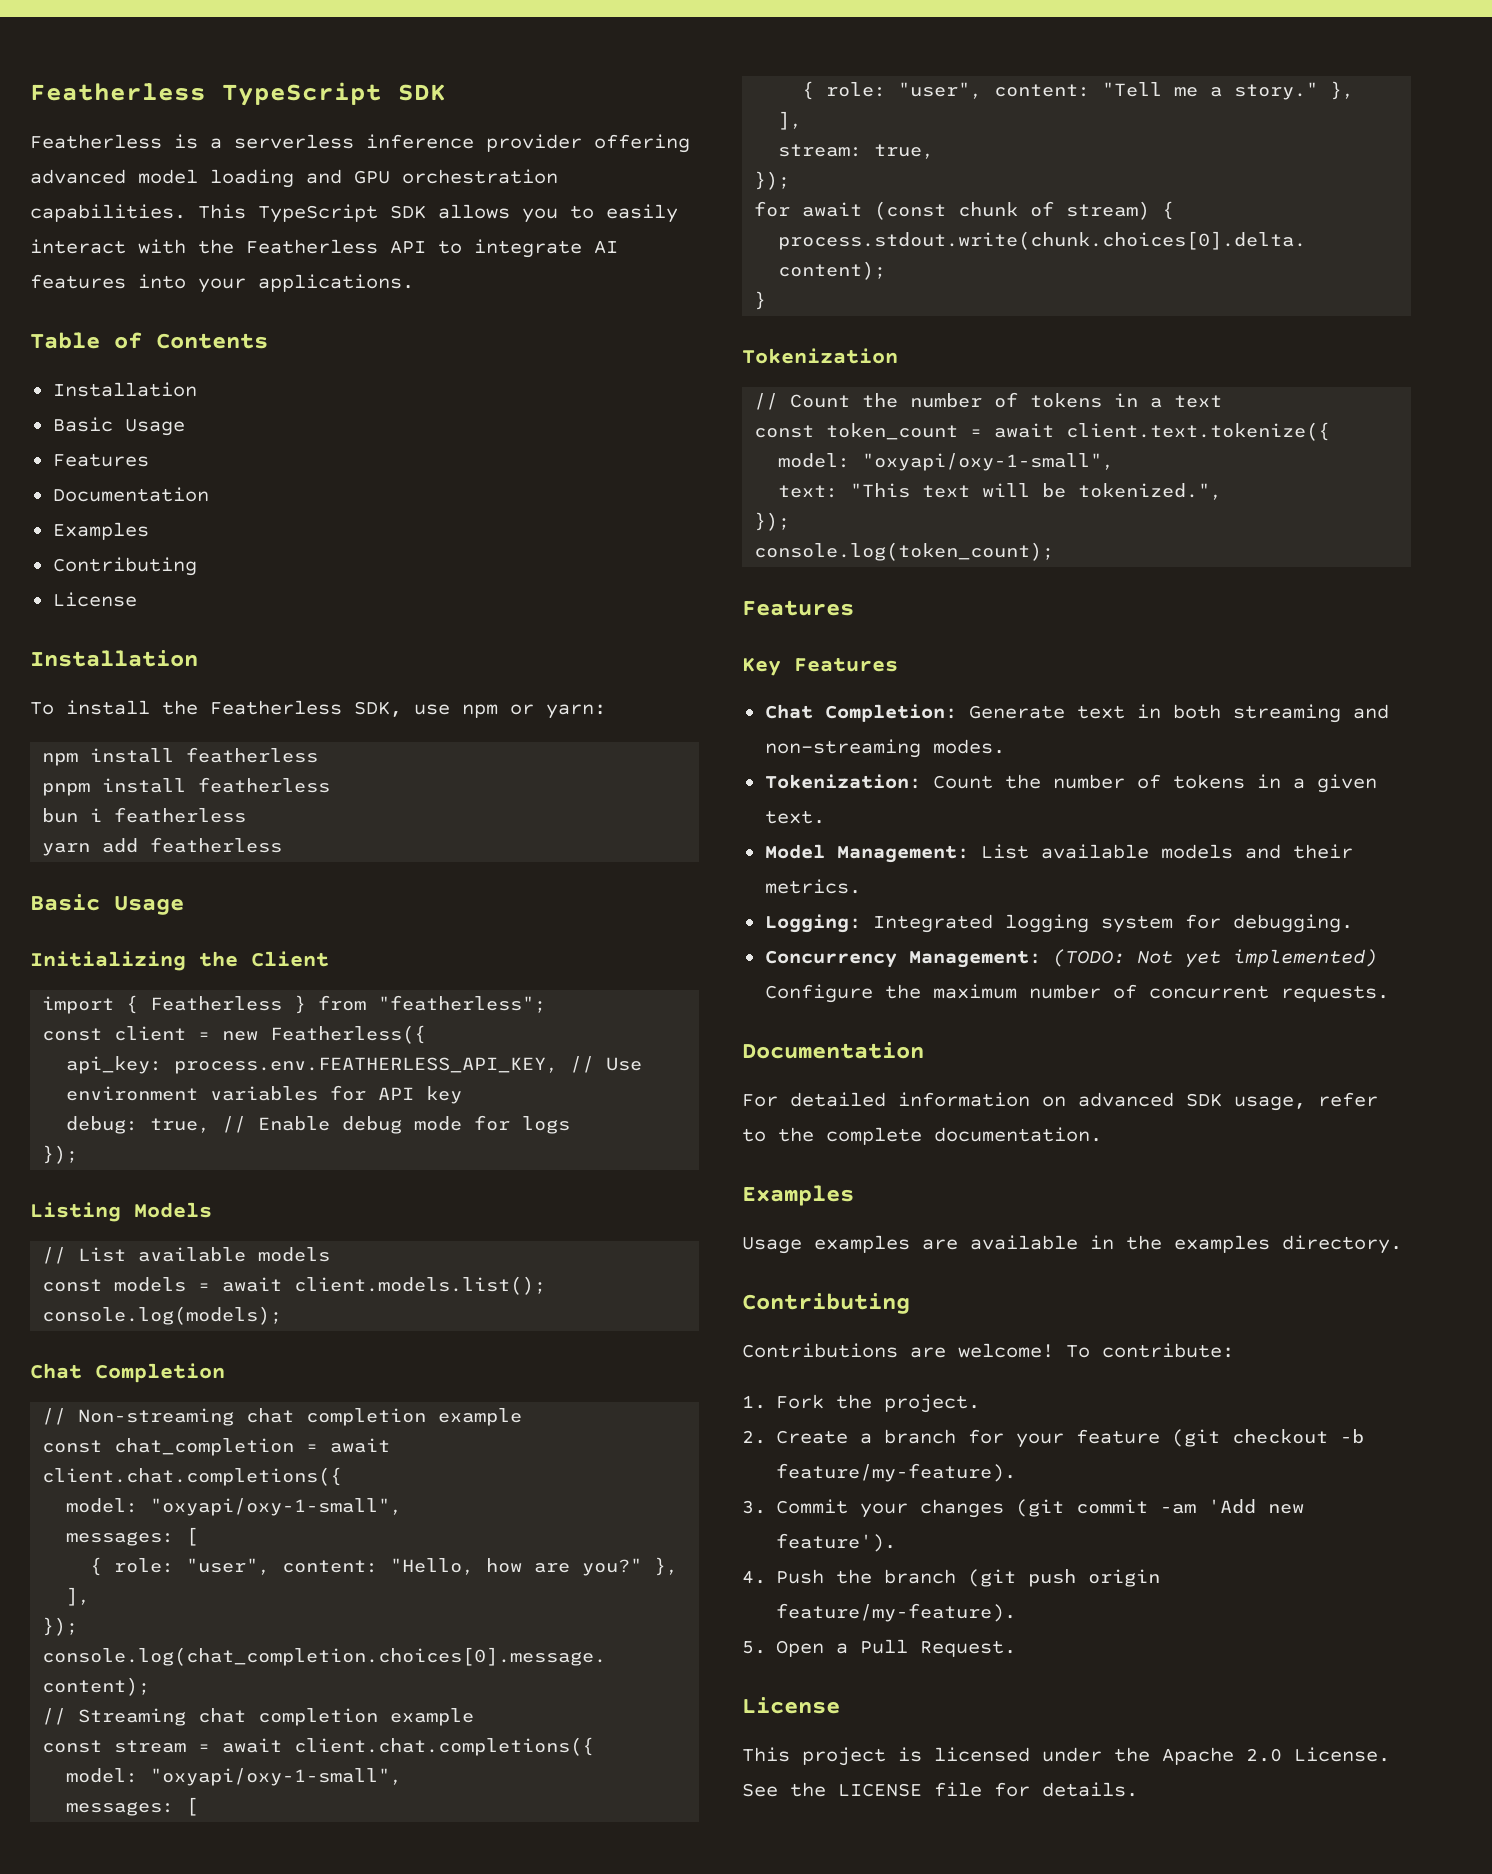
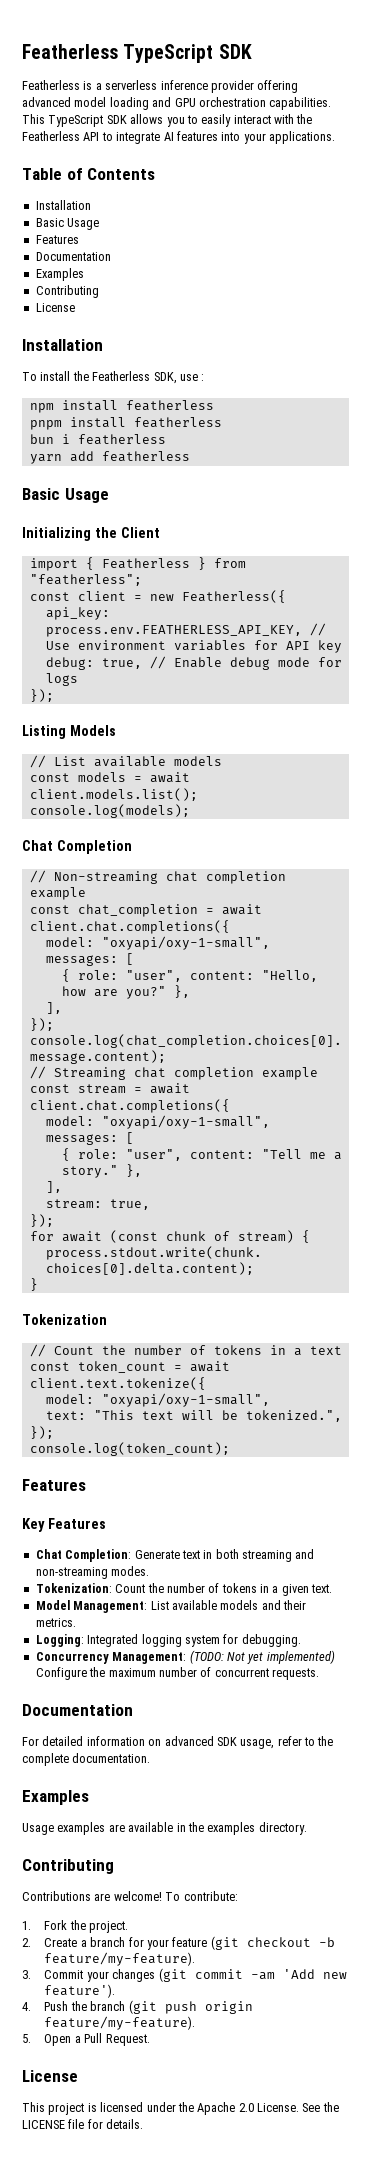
[462,704,606,719] npm or yarn: -> [201,374,205,381] :

